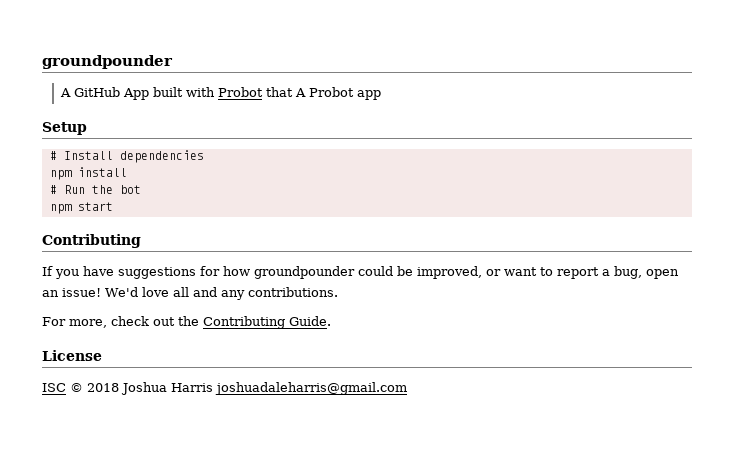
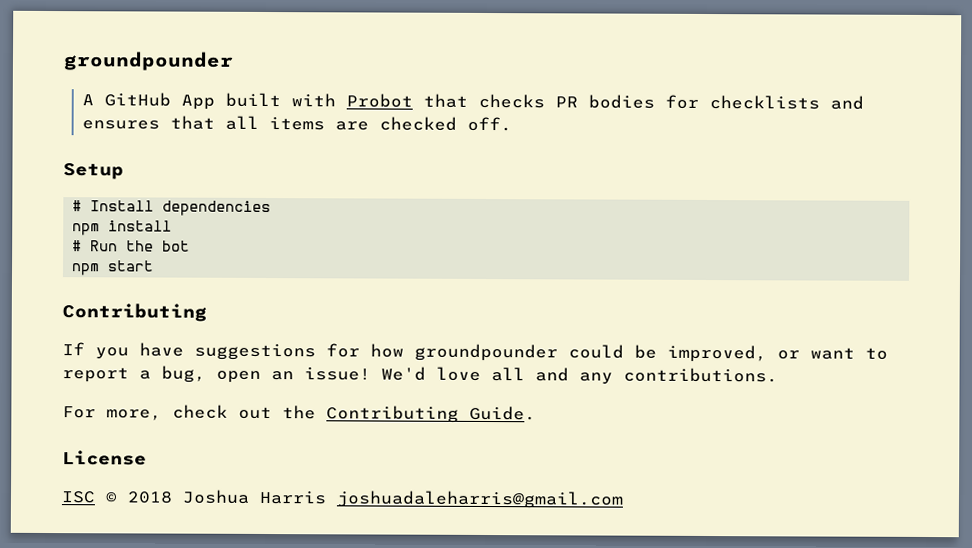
[294,87,381,100] A Probot app -> [477,93,864,110] [81,115,512,132] checks PR bodies for checklists and ensures that all items are checked off.

